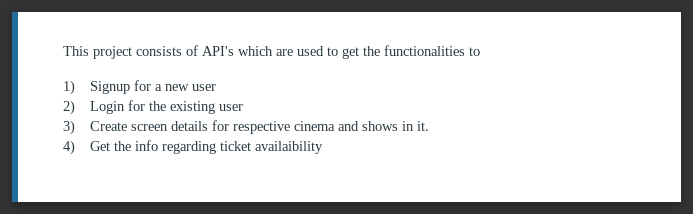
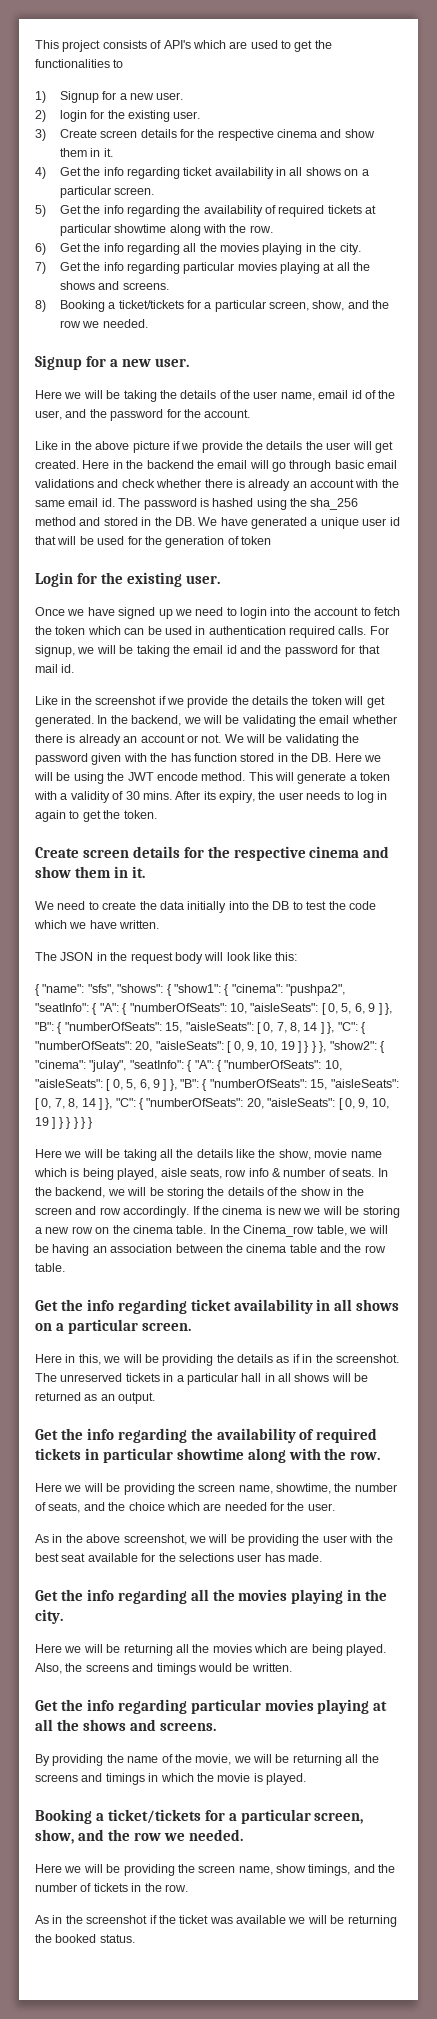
[191,84,216,91] user -> [156,92,184,100] user.
[89,100,243,114] Login for the existing user -> [59,110,201,122] login for the existing user.
[232,121,398,134] respective cinema and shows -> [197,129,375,141] [59,148,87,157] the respective cinema and show them
[254,141,323,154] availaibility -> [214,167,369,179] [59,186,155,198] [35,205,377,217] [59,224,273,236] [35,243,361,255] [35,262,371,274] [59,281,169,290] [35,300,390,312] [59,319,148,328] [35,355,189,370] [35,390,396,402] [35,409,251,421] [35,441,393,453] [35,460,398,472] [35,479,399,491] [35,498,359,510] [35,517,400,529] [35,536,271,548] [35,572,220,587] [35,607,400,619] [35,626,389,638] [35,645,380,657] [35,664,75,673] [35,696,385,708] [35,715,397,727] [35,734,360,746] [35,753,382,765] [34,772,391,784] [34,791,388,803] [35,810,157,822] [35,846,390,861] [35,866,145,878] [35,901,376,913] [34,920,160,929] [35,952,298,964] [35,984,345,996] [35,1003,392,1015] [35,1022,365,1034] [35,1041,384,1053] [35,1060,342,1072] [35,1079,399,1091] [35,1098,389,1110] [35,1117,93,1129] [35,1149,382,1161] [34,1168,388,1180] [35,1187,364,1199] [35,1206,400,1218] [35,1225,388,1237] [35,1244,386,1256] [35,1263,65,1272] [35,1299,400,1314] [35,1319,191,1334] [35,1354,399,1366] [35,1373,369,1385] [35,1392,156,1404] [35,1428,378,1443] [35,1448,381,1463] [35,1483,397,1495] [35,1502,335,1513] [35,1534,393,1546] [35,1553,322,1562] [35,1589,388,1604] [35,1609,63,1624] [35,1644,387,1656] [35,1663,292,1675] [35,1699,388,1714] [35,1719,216,1731] [35,1754,379,1766] [35,1773,306,1785] [35,1809,364,1824] [35,1829,243,1844] [35,1864,396,1876] [35,1883,188,1892] [35,1915,397,1927] [35,1934,135,1943] availability in all shows on a particular screen. // 5) Get the info regarding the availability of required tickets at particular showtime along with the row. // 6) Get the info regarding all the movies playing in the city. // 7) Get the info regarding particular movies playing at all the shows and screens. // 8) Booking a ticket/tickets for a particular screen, show, and the row we needed. // Signup for a new user. // Here we will be taking the details of the user name, email id of the user, and the password for the account. // Like in the above picture if we provide the details the user will get created. Here in the backend the email will go through basic email validations and check whether there is already an account with the same email id. The password is hashed using the sha_256 method and stored in the DB. We have generated a unique user id that will be used for the generation of token // Login for the existing user. // Once we have signed up we need to login into the account to fetch the token which can be used in authentication required calls. For signup, we will be taking the email id and the password for that mail id. // Like in the screenshot if we provide the details the token will get generated. In the backend, we will be validating the email whether there is already an account or not. We will be validating the password given with the has function stored in the DB. Here we will be using the JWT encode method. This will generate a token with a validity of 30 mins. After its expiry, the user needs to log in again to get the token. // Create screen details for the respective cinema and show them in it. // We need to create the data initially into the DB to test the code which we have written. // The JSON in the request body will look like this: // { "name": "sfs", "shows": { "show1": { "cinema": "pushpa2", "seatInfo": { "A": { "numberOfSeats": 10, "aisleSeats": [ 0, 5, 6, 9 ] }, "B": { "numberOfSeats": 15, "aisleSeats": [ 0, 7, 8, 14 ] }, "C": { "numberOfSeats": 20, "aisleSeats": [ 0, 9, 10, 19 ] } } }, "show2": { "cinema": "julay", "seatInfo": { "A": { "numberOfSeats": 10, "aisleSeats": [ 0, 5, 6, 9 ] }, "B": { "numberOfSeats": 15, "aisleSeats": [ 0, 7, 8, 14 ] }, "C": { "numberOfSeats": 20, "aisleSeats": [ 0, 9, 10, 19 ] } } } } } // Here we will be taking all the details like the show, movie name which is being played, aisle seats, row info & number of seats. In the backend, we will be storing the details of the show in the screen and row accordingly. If the cinema is new we will be storing a new row on the cinema table. In the Cinema_row table, we will be having an association between the cinema table and the row table. // Get the info regarding ticket availability in all shows on a particular screen. // Here in this, we will be providing the details as if in the screenshot. The unreserved tickets in a particular hall in all shows will be returned as an output. // Get the info regarding the availability of required tickets in particular showtime along with the row. // Here we will be providing the screen name, showtime, the number of seats, and the choice which are needed for the user. // As in the above screenshot, we will be providing the user with the best seat available for the selections user has made. // Get the info regarding all the movies playing in the city. // Here we will be returning all the movies which are being played. Also, the screens and timings would be written. // Get the info regarding particular movies playing at all the shows and screens. // By providing the name of the movie, we will be returning all the screens and timings in which the movie is played. // Booking a ticket/tickets for a particular screen, show, and the row we needed. // Here we will be providing the screen name, show timings, and the number of tickets in the row. // As in the screenshot if the ticket was available we will be returning the booked status.

